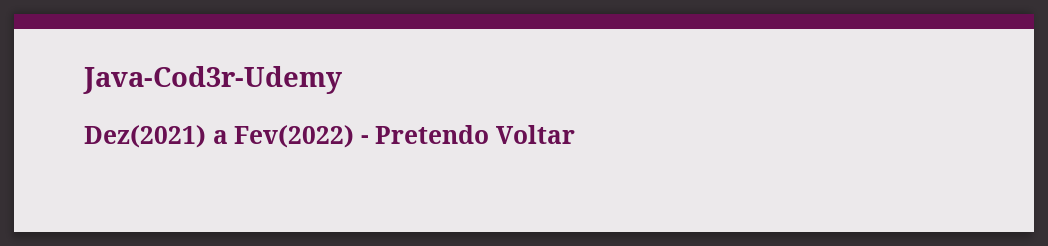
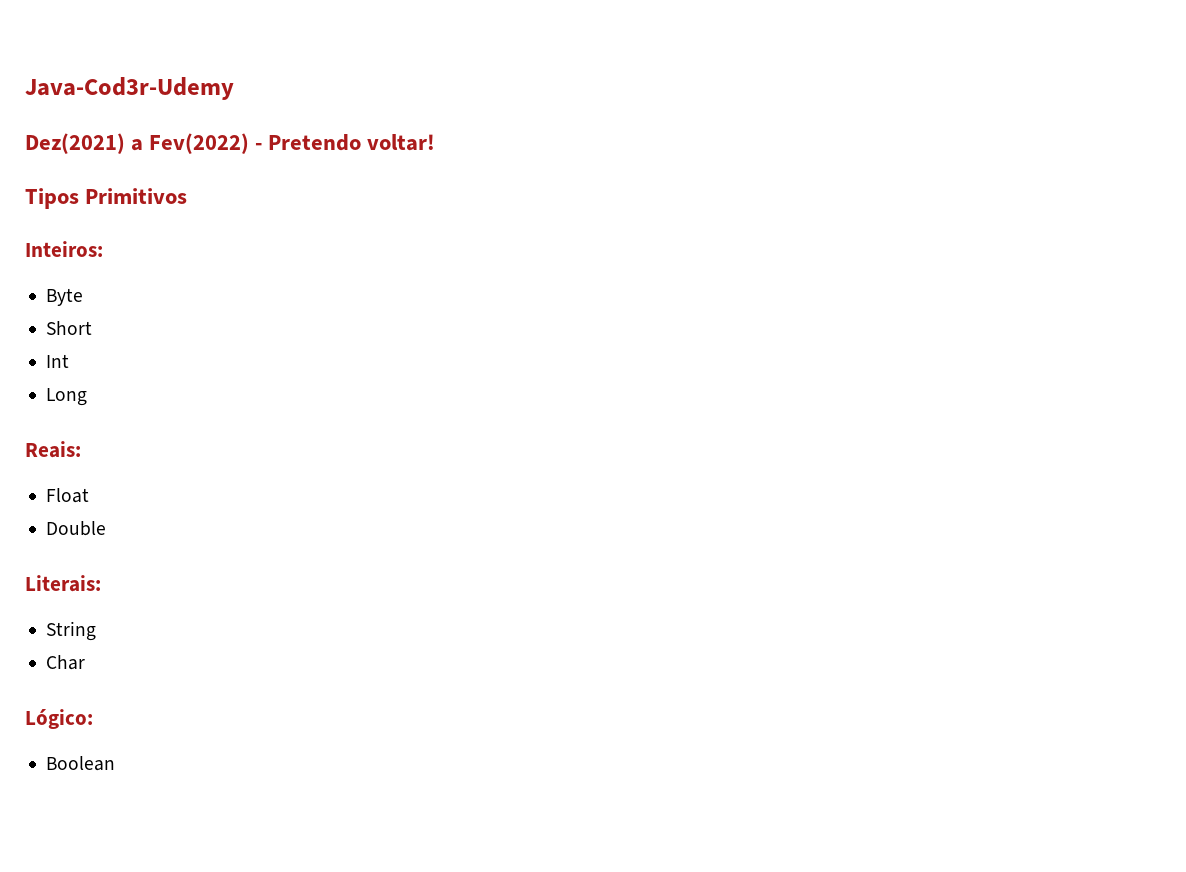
[496,125,576,144] Voltar -> [367,134,436,151] [25,188,188,209] [25,241,103,257] [46,288,84,306] [46,321,93,335] [46,354,70,368] [46,388,88,406] [25,441,81,458] [46,488,90,503] [46,521,107,536] [25,575,101,592] [46,621,97,641] [46,655,86,670] [25,709,93,729] [46,756,116,771] voltar! // Tipos Primitivos // Inteiros: // Byte // Short // Int // Long // Reais: // Float // Double // Literais: // String // Char // Lógico: // Boolean

